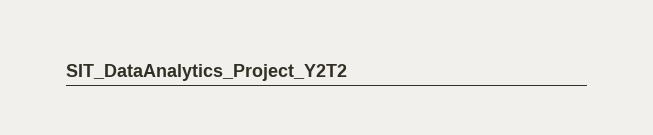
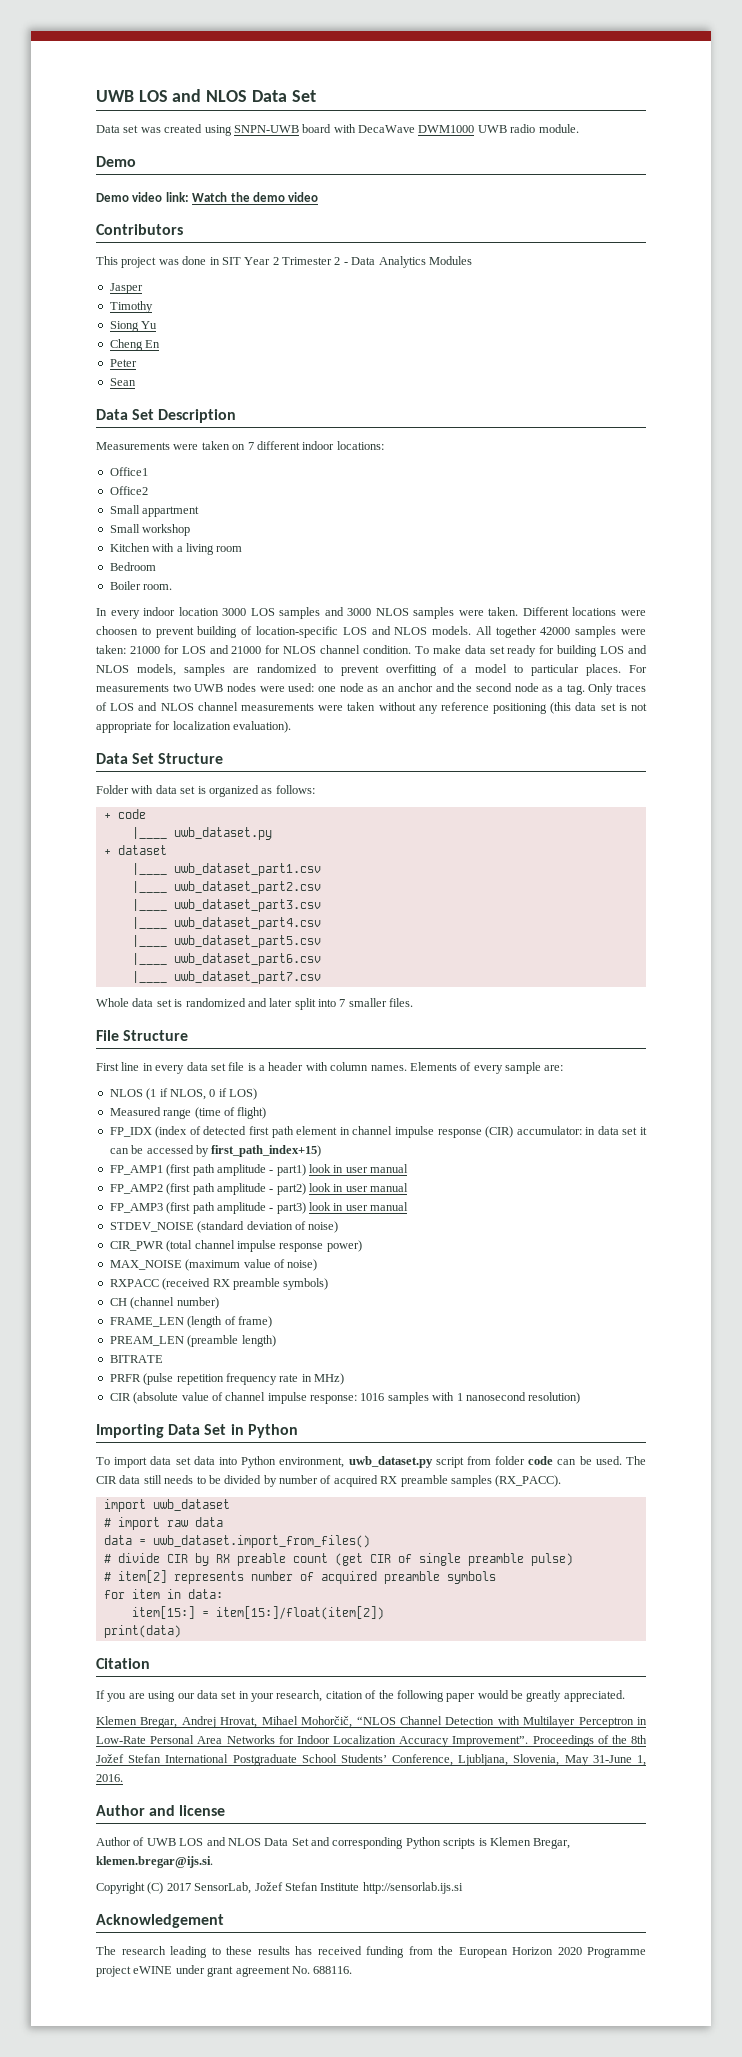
[66,64,347,81] SIT_DataAnalytics_Project_Y2T2 -> [96,89,316,102] [96,124,579,136] [96,156,136,167] [96,192,319,202] [96,224,183,235] [96,256,472,268] [109,283,143,294] [109,301,153,313] [109,321,158,332] [109,339,161,351] [109,359,137,367] [109,378,136,386] [96,409,237,423] [96,441,384,450] [109,467,148,476] [109,486,148,495] [109,505,200,517] [109,524,191,536] [109,543,243,555] [109,562,156,571] [109,581,173,590] [96,607,647,619] [96,626,646,638] [96,645,648,657] [96,664,648,676] [96,683,646,695] [96,702,647,714] [96,721,292,733] [96,753,224,764] [96,785,315,797] [103,809,146,819] [131,827,272,840] [103,845,167,855] [131,863,321,876] [131,881,321,894] [131,899,321,912] [131,917,321,930] [131,935,321,948] [131,953,321,966] [131,971,321,984] [96,998,414,1010] [96,1030,189,1041] [96,1062,564,1074] [109,1088,257,1100] [109,1107,267,1119] [109,1126,647,1138] [109,1145,322,1157] [109,1164,409,1176] [109,1183,409,1195] [109,1202,409,1214] [109,1221,339,1233] [109,1240,362,1252] [109,1259,318,1271] [109,1278,329,1290] [109,1297,219,1309] [109,1316,272,1328] [109,1335,276,1347] [109,1355,163,1363] [109,1373,344,1385] [109,1392,581,1404] [96,1424,298,1438] [96,1456,646,1468] [96,1475,562,1487] [103,1499,230,1512] [103,1517,223,1530] [103,1535,370,1548] [103,1553,573,1566] [103,1570,496,1584] [103,1589,223,1599] [131,1606,384,1620] [103,1625,181,1638] [96,1658,150,1669] [96,1690,625,1702] [96,1716,648,1728] [96,1735,647,1747] [96,1754,646,1766] [96,1774,123,1782] [96,1805,226,1816] [96,1837,571,1849] [96,1856,213,1868] [96,1882,463,1894] [96,1914,224,1928] [96,1946,646,1958] [96,1965,353,1977] UWB LOS and NLOS Data Set // Data set was created using SNPN-UWB board with DecaWave DWM1000 UWB radio module. // Demo // Demo video link: Watch the demo video // Contributors // This project was done in SIT Year 2 Trimester 2 - Data Analytics Modules // Jasper // Timothy // Siong Yu // Cheng En // Peter // Sean // Data Set Description // Measurements were taken on 7 different indoor locations: // Office1 // Office2 // Small appartment // Small workshop // Kitchen with a living room // Bedroom // Boiler room. // In every indoor location 3000 LOS samples and 3000 NLOS samples were taken. Different locations were choosen to prevent building of location-specific LOS and NLOS models. All together 42000 samples were taken: 21000 for LOS and 21000 for NLOS channel condition. To make data set ready for building LOS and NLOS models, samples are randomized to prevent overfitting of a model to particular places. For measurements two UWB nodes were used: one node as an anchor and the second node as a tag. Only traces of LOS and NLOS channel measurements were taken without any reference positioning (this data set is not appropriate for localization evaluation). // Data Set Structure // Folder with data set is organized as follows: // + code // |____ uwb_dataset.py // + dataset // |____ uwb_dataset_part1.csv // |____ uwb_dataset_part2.csv // |____ uwb_dataset_part3.csv // |____ uwb_dataset_part4.csv // |____ uwb_dataset_part5.csv // |____ uwb_dataset_part6.csv // |____ uwb_dataset_part7.csv // Whole data set is randomized and later split into 7 smaller files. // File Structure // First line in every data set file is a header with column names. Elements of every sample are: // NLOS (1 if NLOS, 0 if LOS) // Measured range (time of flight) // FP_IDX (index of detected first path element in channel impulse response (CIR) accumulator: in data set it can be accessed by first_path_index+15) // FP_AMP1 (first path amplitude - part1) look in user manual // FP_AMP2 (first path amplitude - part2) look in user manual // FP_AMP3 (first path amplitude - part3) look in user manual // STDEV_NOISE (standard deviation of noise) // CIR_PWR (total channel impulse response power) // MAX_NOISE (maximum value of noise) // RXPACC (received RX preamble symbols) // CH (channel number) // FRAME_LEN (length of frame) // PREAM_LEN (preamble length) // BITRATE // PRFR (pulse repetition frequency rate in MHz) // CIR (absolute value of channel impulse response: 1016 samples with 1 nanosecond resolution) // Importing Data Set in Python // To import data set data into Python environment, uwb_dataset.py script from folder code can be used. The CIR data still needs to be divided by number of acquired RX preamble samples (RX_PACC). // import uwb_dataset // # import raw data // data = uwb_dataset.import_from_files() // # divide CIR by RX preable count (get CIR of single preamble pulse) // # item[2] represents number of acquired preamble symbols // for item in data: // item[15:] = item[15:]/float(item[2]) // print(data) // Citation // If you are using our data set in your research, citation of the following paper would be greatly appreciated. // Klemen Bregar, Andrej Hrovat, Mihael Mohorčič, “NLOS Channel Detection with Multilayer Perceptron in Low-Rate Personal Area Networks for Indoor Localization Accuracy Improvement”. Proceedings of the 8th Jožef Stefan International Postgraduate School Students’ Conference, Ljubljana, Slovenia, May 31-June 1, 2016. // Author and license // Author of UWB LOS and NLOS Data Set and corresponding Python scripts is Klemen Bregar, klemen.bregar@ijs.si. // Copyright (C) 2017 SensorLab, Jožef Stefan Institute http://sensorlab.ijs.si // Acknowledgement // The research leading to these results has received funding from the European Horizon 2020 Programme project eWINE under grant agreement No. 688116.

